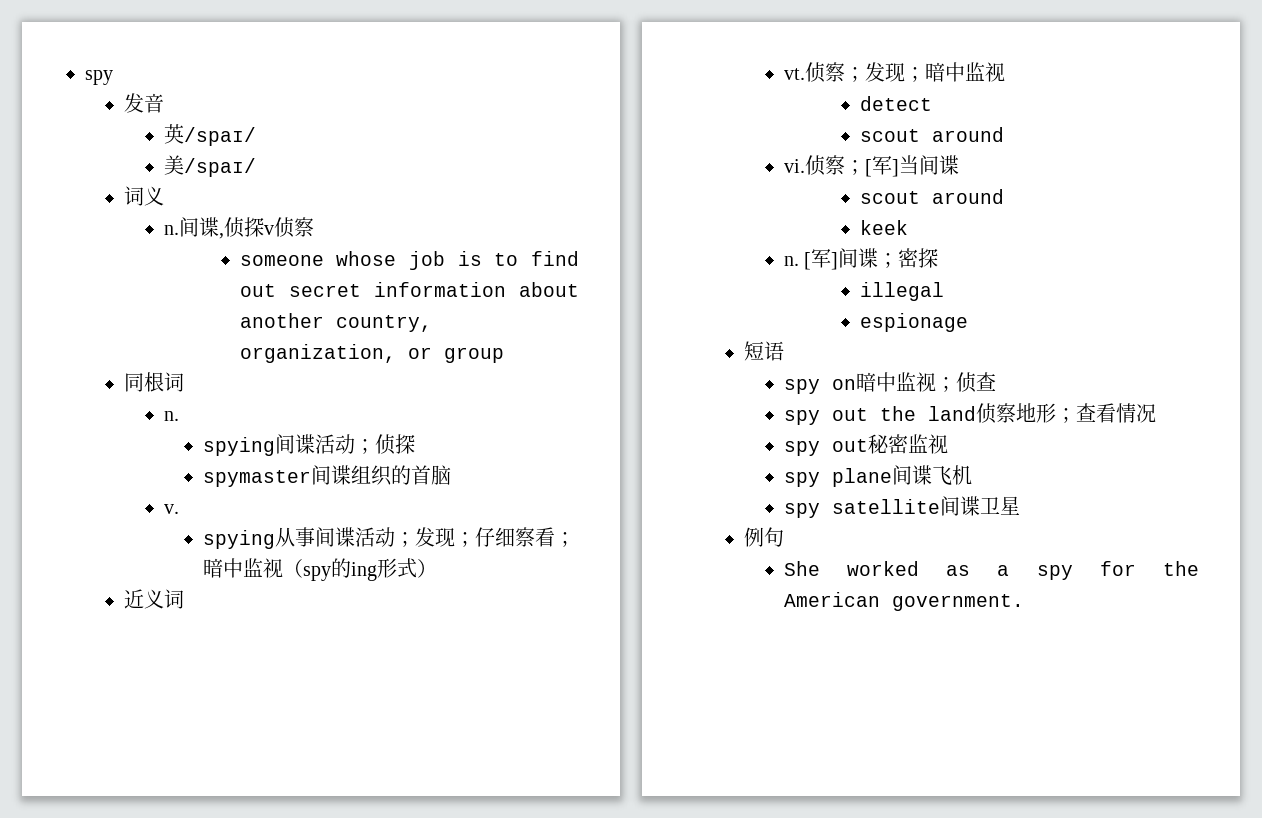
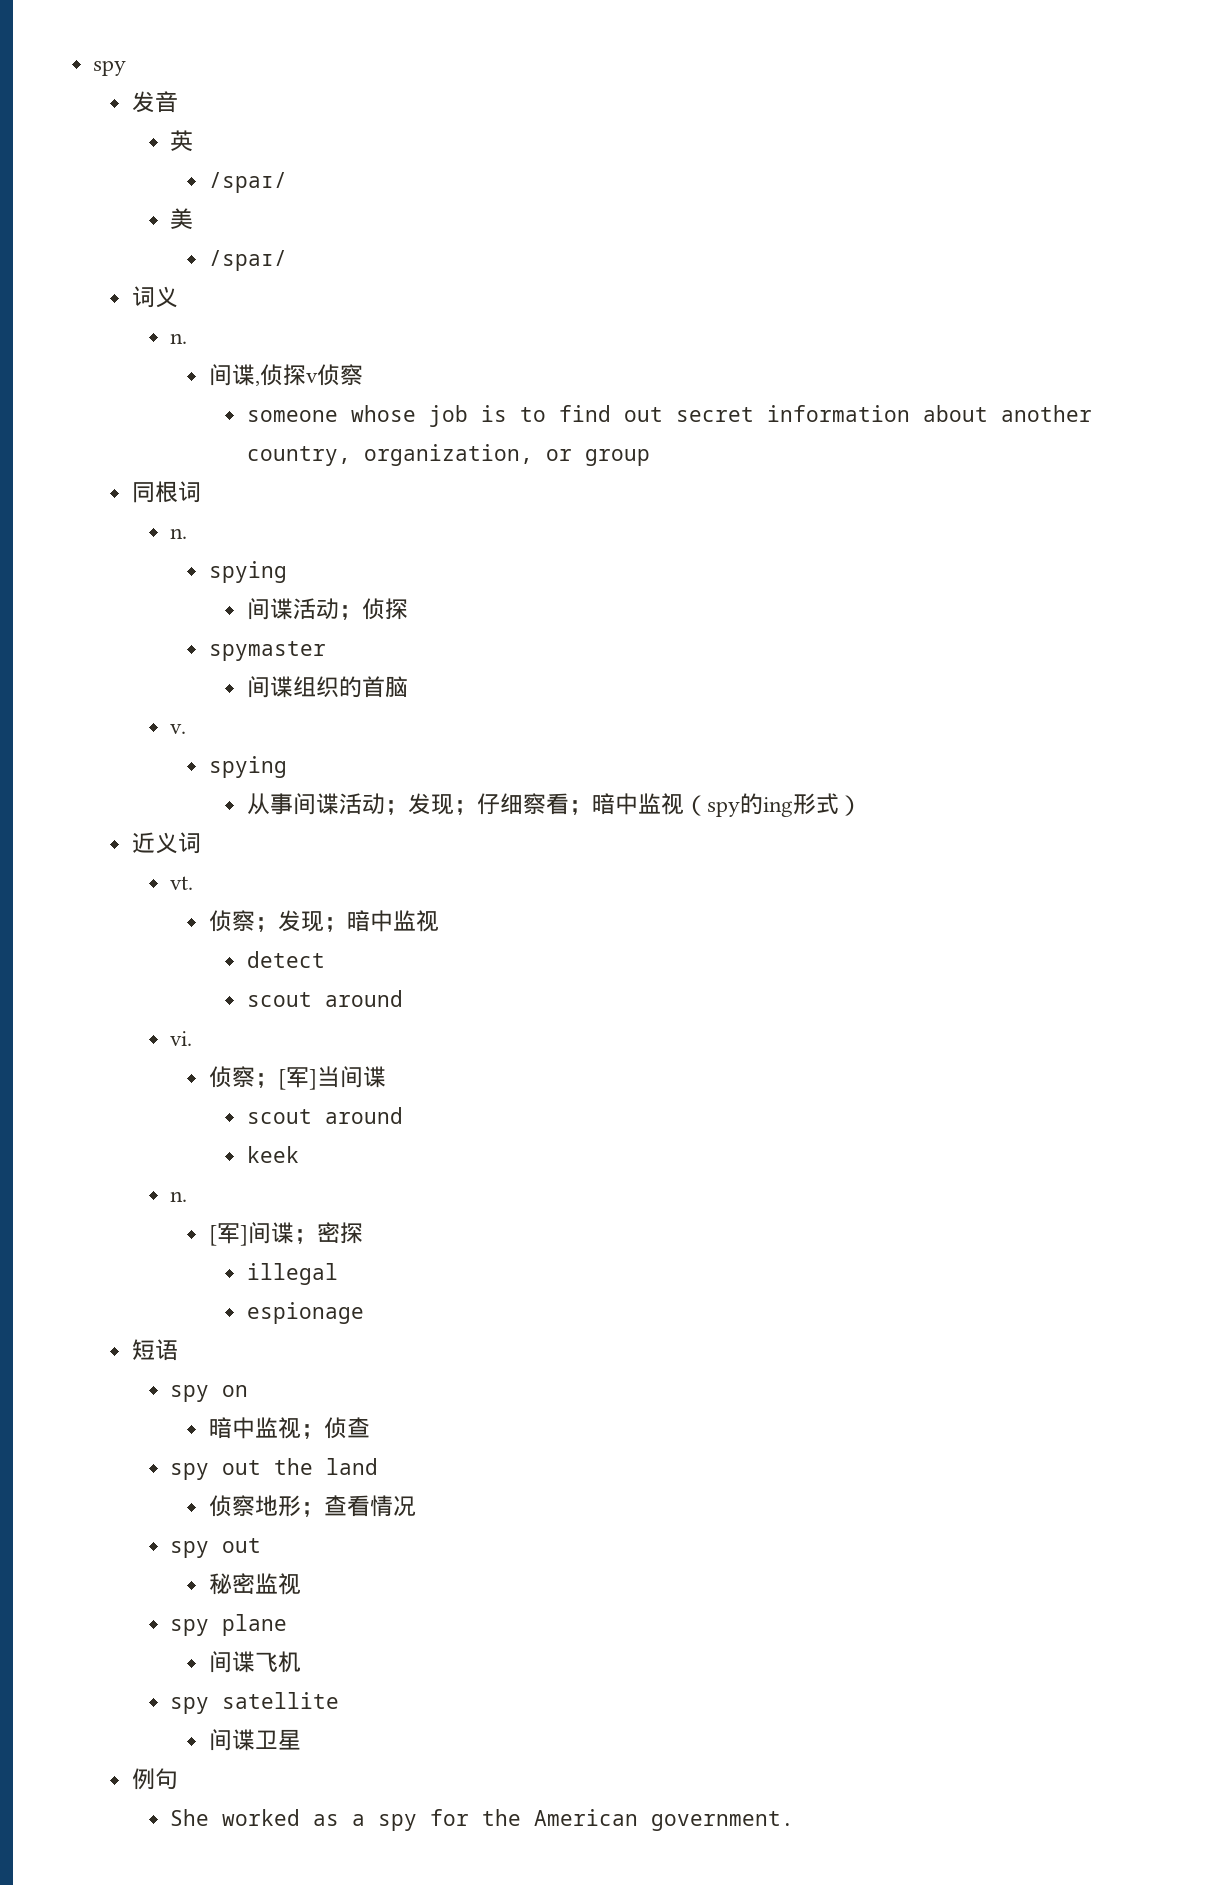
(184, 134) none -> (194, 141) //
(184, 165) none -> (194, 219) //
(179, 230) none -> (188, 338) //
(276, 446) none -> (287, 572) //
(312, 478) none -> (326, 651) //
(276, 539) none -> (287, 767) //
(805, 74) none -> (194, 883) //
(805, 166) none -> (193, 1038) //
(799, 261) none -> (188, 1196) //
(856, 384) none -> (249, 1391) //
(976, 413) none -> (379, 1466) //
(868, 445) none -> (262, 1545) //
(892, 477) none -> (288, 1625) //
(940, 506) none -> (340, 1700) //

